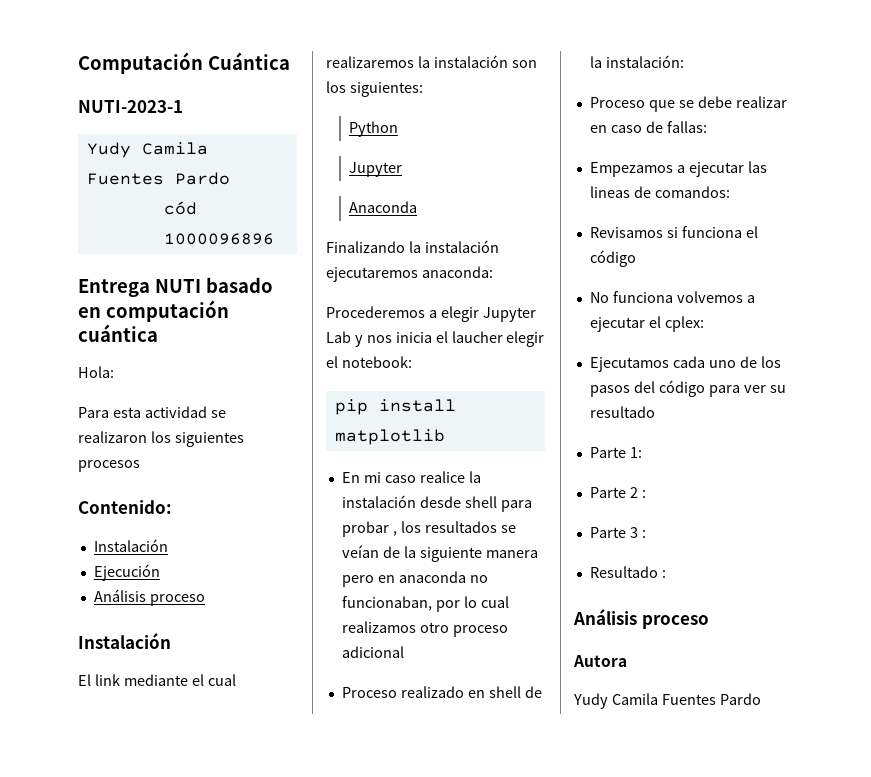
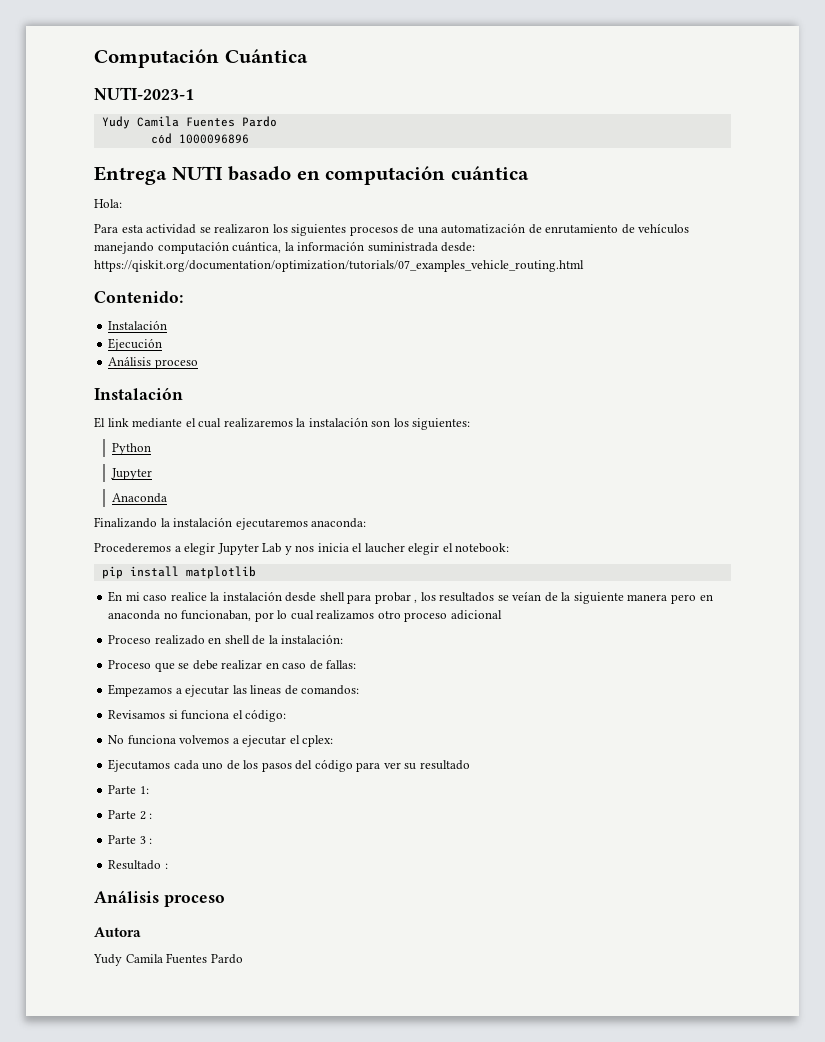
(140, 466) none -> [401,223,690,234] [94,241,476,254] [94,260,584,272] de una automatización de enrutamiento de vehículos manejando computación cuántica, la información suministrada desde: https://qiskit.org/documentation/optimization/tutorials/07_examples_vehicle_routing.html
[589,250,636,267] código -> [245,709,287,722] código:

